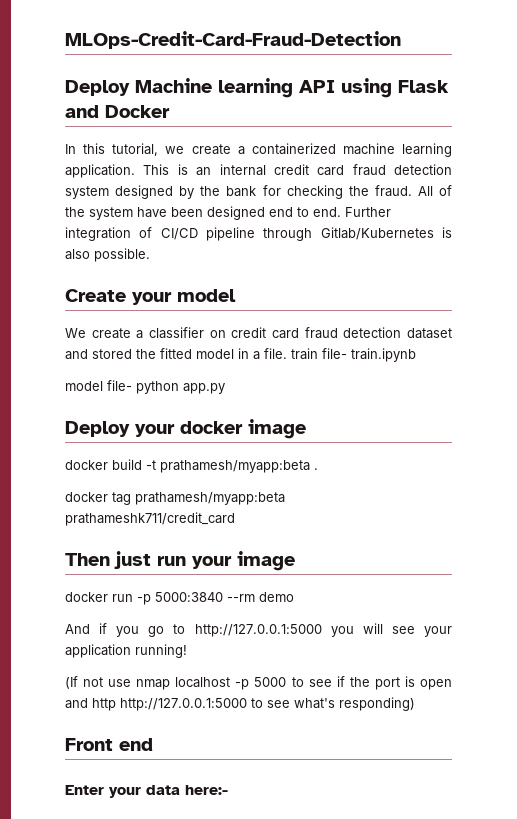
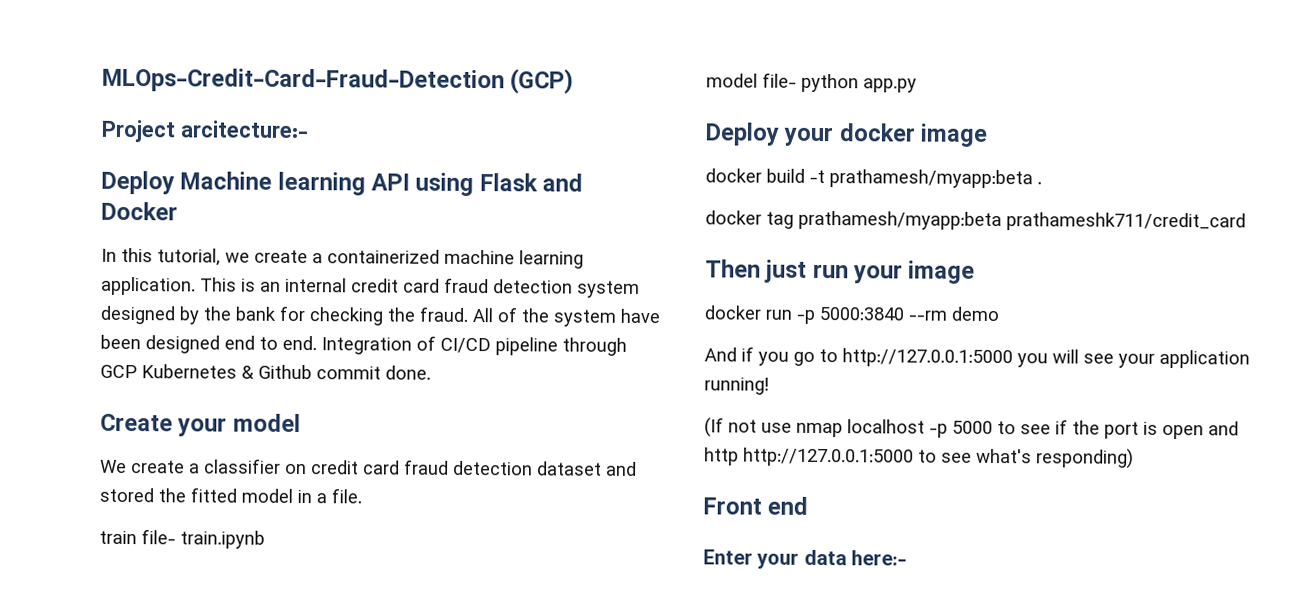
(401, 40) none -> [510,68,575,95] [101,119,309,143] (GCP) // Project arcitecture:-
[345,207,391,217] [65,227,131,241] Further integration -> [321,337,412,355] Integration
[320,227,452,240] [65,248,150,262] Gitlab/Kubernetes is also possible. -> [100,364,431,380] GCP Kubernetes & Github commit done.
(287, 353) none -> (362, 496) //

